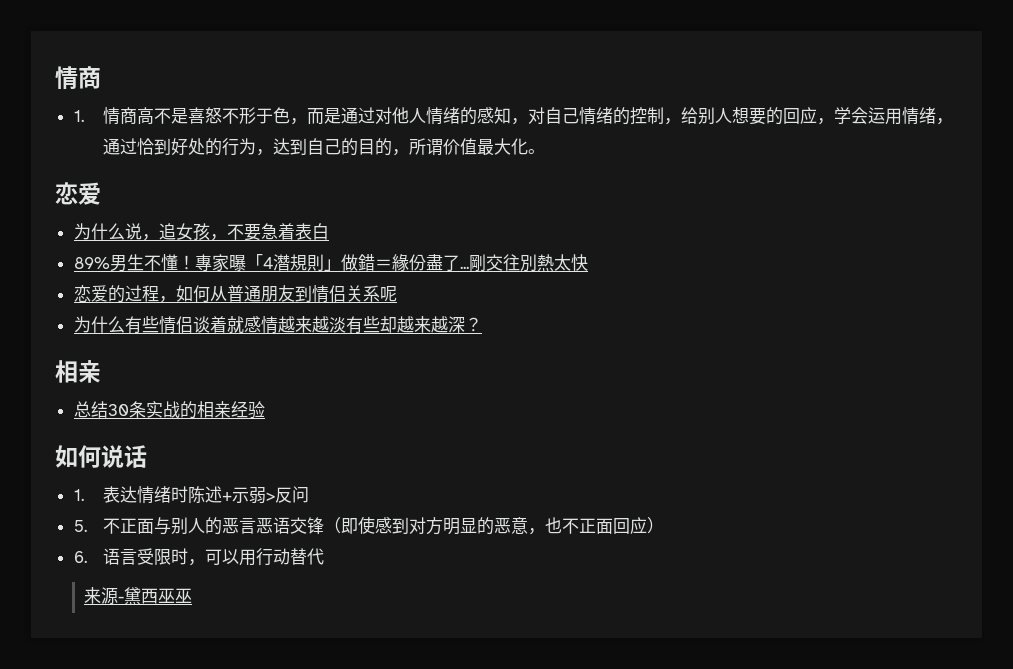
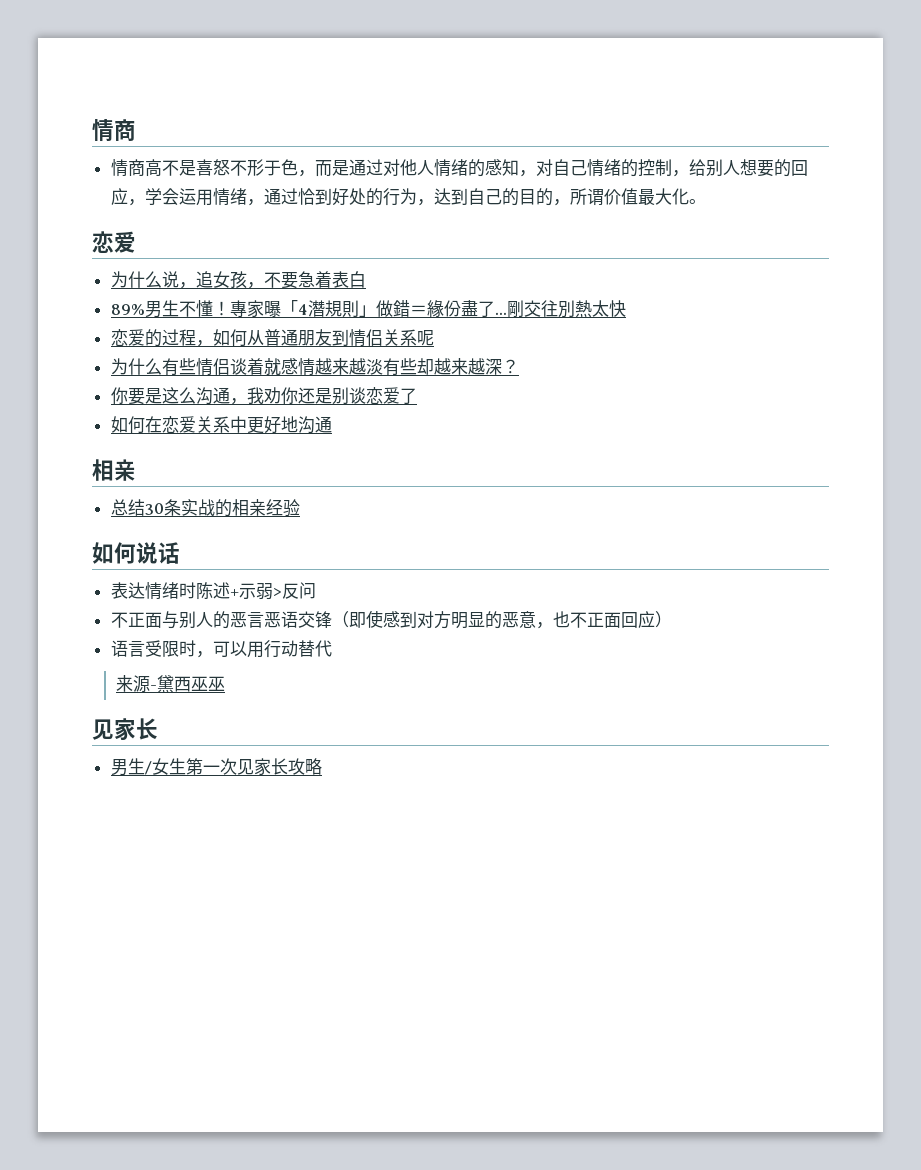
[73,110,84,122] 1. -> (136, 130) none
(482, 324) none -> [110,387,417,405] [110,416,332,434] // 你要是这么沟通，我劝你还是别谈恋爱了 // 如何在恋爱关系中更好地沟通
[73,489,84,501] 1. -> (180, 553) none
[73,520,87,532] 5. -> (316, 590) none
[73,551,87,563] 6. -> (672, 619) none
(193, 595) none -> [92,718,158,740] [110,758,322,776] // 见家长 // 男生/女生第一次见家长攻略

